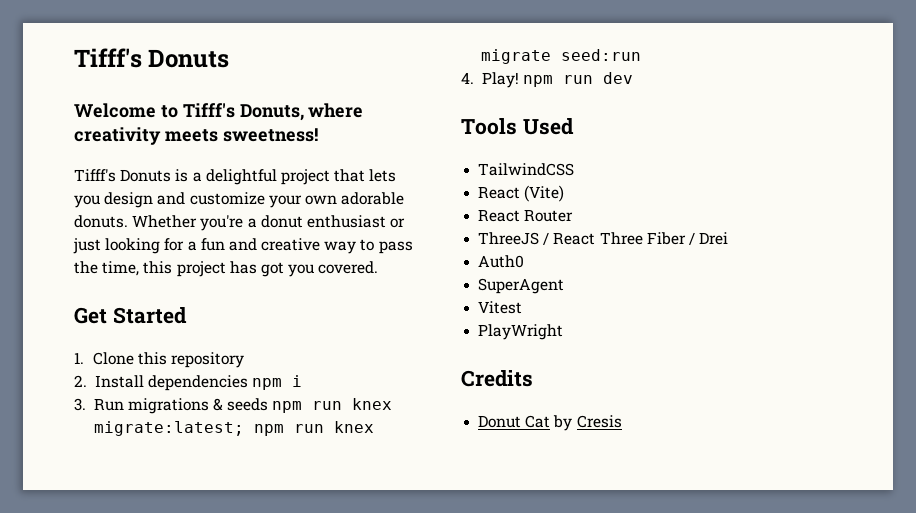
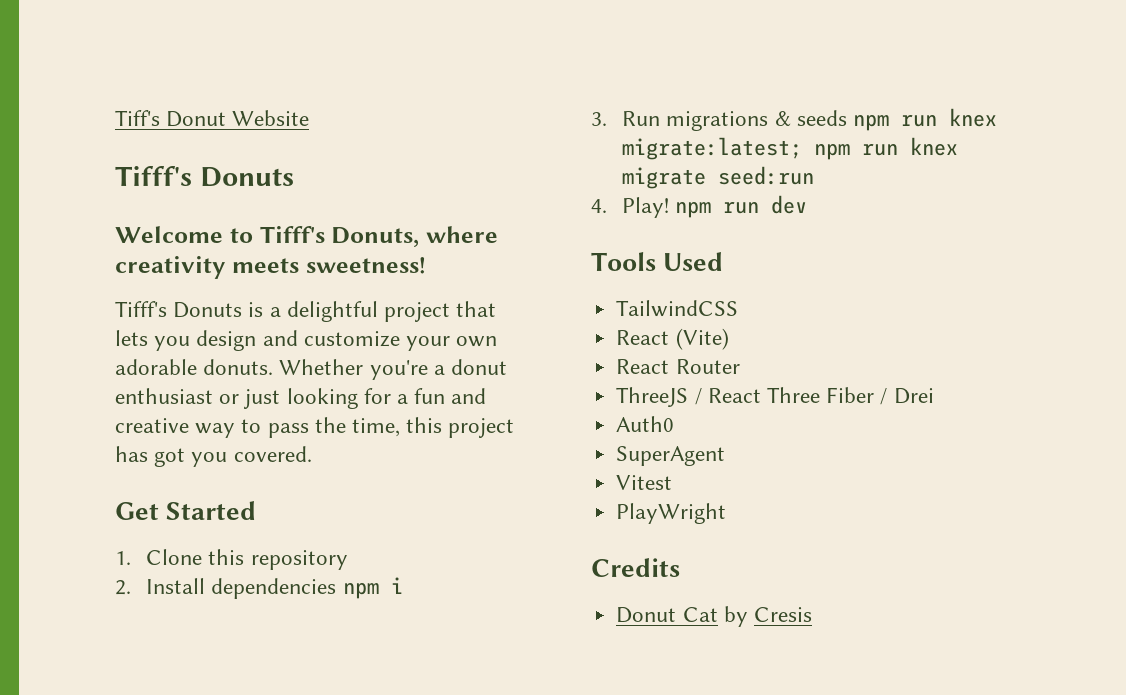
(74, 58) none -> [115,110,310,127] Tiff's Donut Website //

